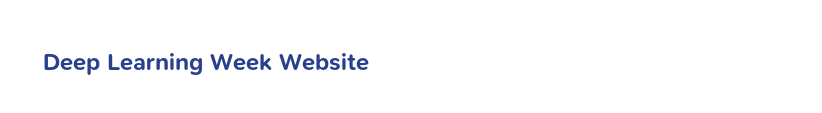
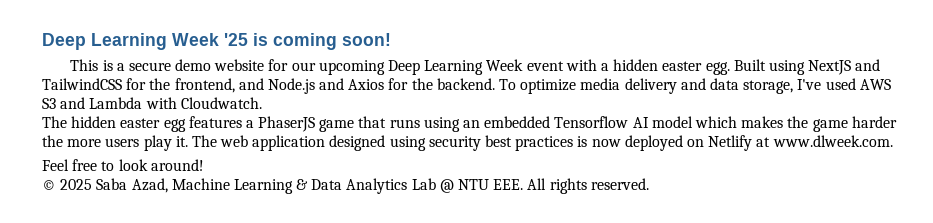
[43,53,369,75] Deep Learning Week Website -> [42,33,391,50] [70,59,881,75] [42,78,891,94] [42,97,262,109] [42,116,897,132] [42,135,893,151] [42,159,204,171] [42,178,649,194] Deep Learning Week '25 is coming soon! // This is a secure demo website for our upcoming Deep Learning Week event with a hidden easter egg. Built using NextJS and TailwindCSS for the frontend, and Node.js and Axios for the backend. To optimize media delivery and data storage, I've used AWS S3 and Lambda with Cloudwatch. // The hidden easter egg features a PhaserJS game that runs using an embedded Tensorflow AI model which makes the game harder the more users play it. The web application designed using security best practices is now deployed on Netlify at www.dlweek.com. // Feel free to look around! // © 2025 Saba Azad, Machine Learning & Data Analytics Lab @ NTU EEE. All rights reserved.

